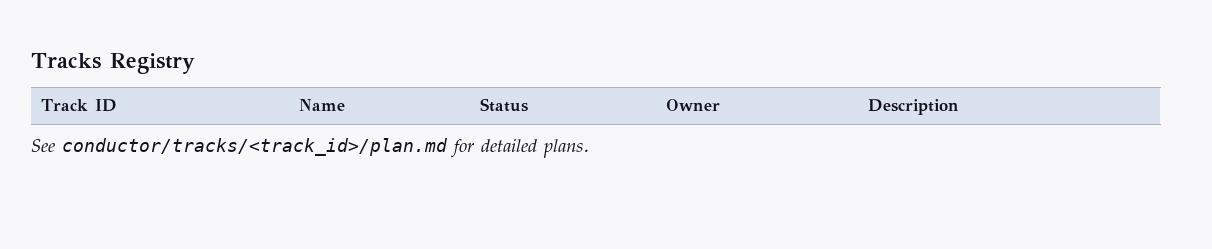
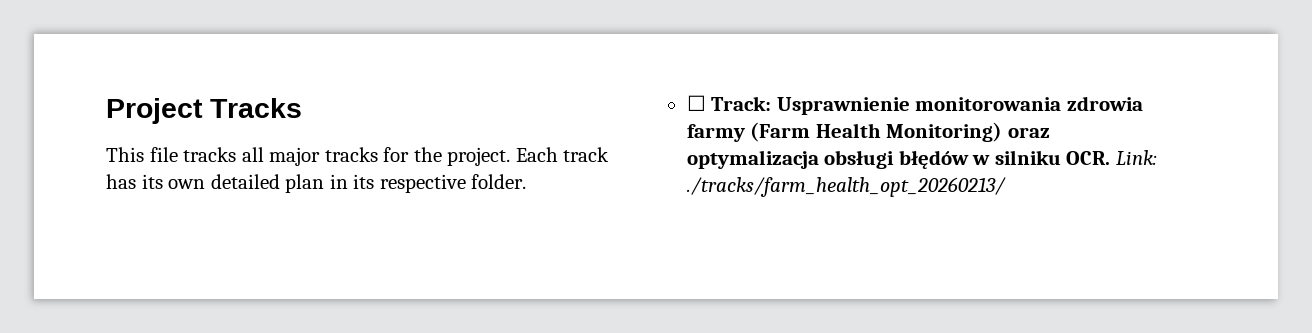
(31, 61) none -> [106,98,203,124] Project
[109,53,195,74] [41,99,118,112] [299,99,346,111] [480,98,529,112] [666,99,721,111] [868,99,960,115] [31,138,590,158] Registry // Track ID | Name | Status | Owner | Description // See conductor/tracks/<track_id>/plan.md for detailed plans. -> [106,147,610,166] [106,174,527,193] [686,95,1143,115] [686,122,1050,142] [686,150,1157,169] [686,177,1006,197] // This file tracks all major tracks for the project. Each track has its own detailed plan in its respective folder. // ☐ Track: Usprawnienie monitorowania zdrowia farmy (Farm Health Monitoring) oraz optymalizacja obsługi błędów w silniku OCR. Link: ./tracks/farm_health_opt_20260213/

